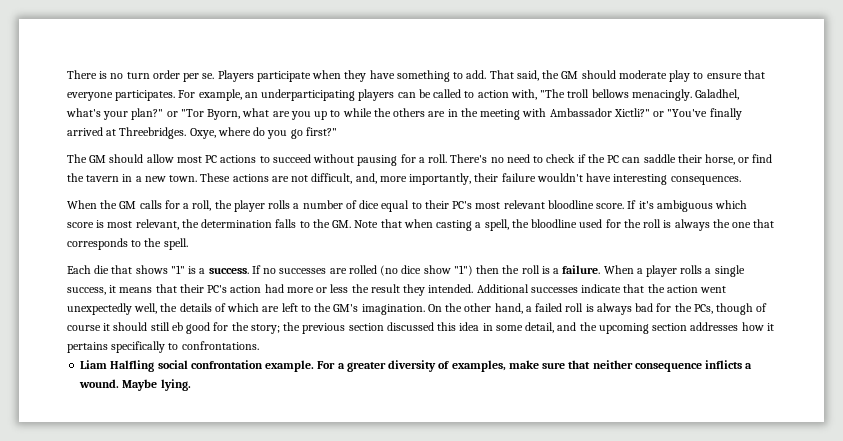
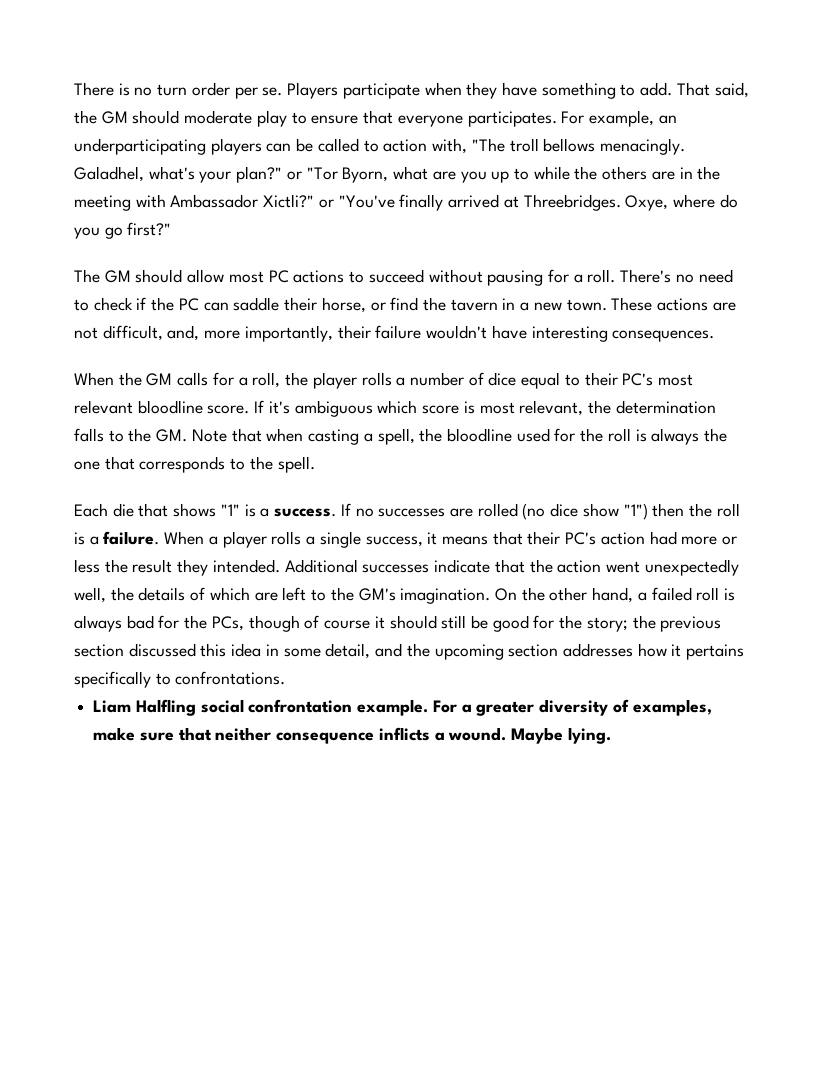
[171,322,183,331] eb -> [470,615,488,629] be

